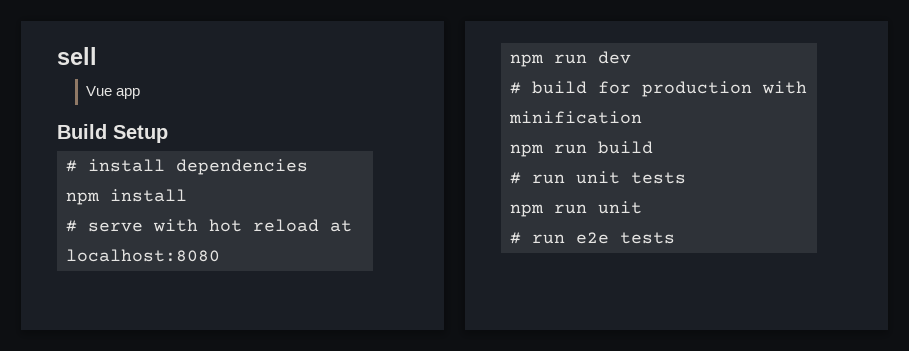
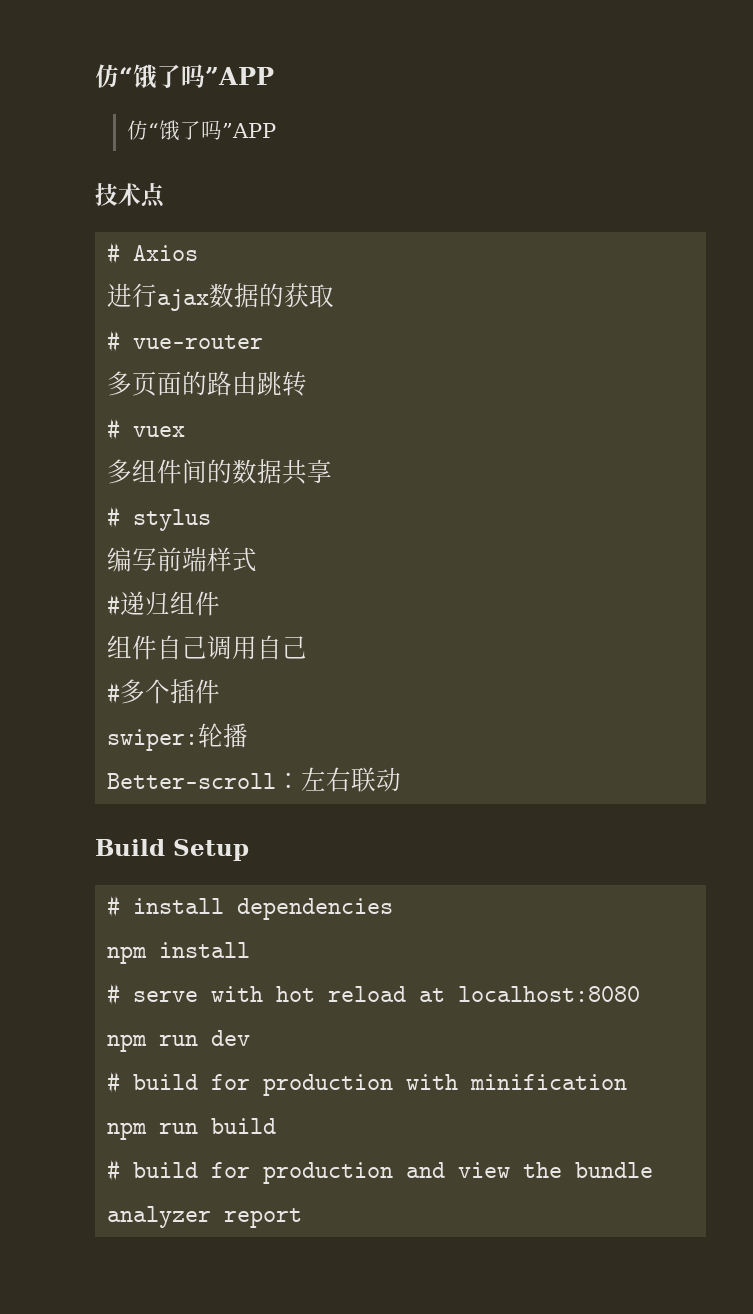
[57,47,97,65] [85,86,141,99] sell // Vue app -> [95,64,274,89] [127,120,277,141] [95,183,165,208] [107,242,199,264] [107,283,335,311] [107,330,264,352] [107,371,308,396] [107,418,186,440] [107,459,333,485] [107,506,212,531] [107,547,258,572] [107,591,221,616] [107,635,308,660] [107,679,221,704] [107,723,249,751] [107,767,402,792] 仿“饿了吗”APP // 仿“饿了吗”APP // 技术点 // # Axios // 进行ajax数据的获取 // # vue-router // 多页面的路由跳转 // # vuex // 多组件间的数据共享 // # stylus // 编写前端样式 // #递归组件 // 组件自己调用自己 // #多个插件 // swiper:轮播 // Better-scroll：左右联动
[532,171,686,184] [510,201,642,217] [510,232,675,244] run unit tests // npm run unit // # run e2e tests -> [133,1162,654,1184] [107,1206,303,1228] build for production and view the bundle analyzer report

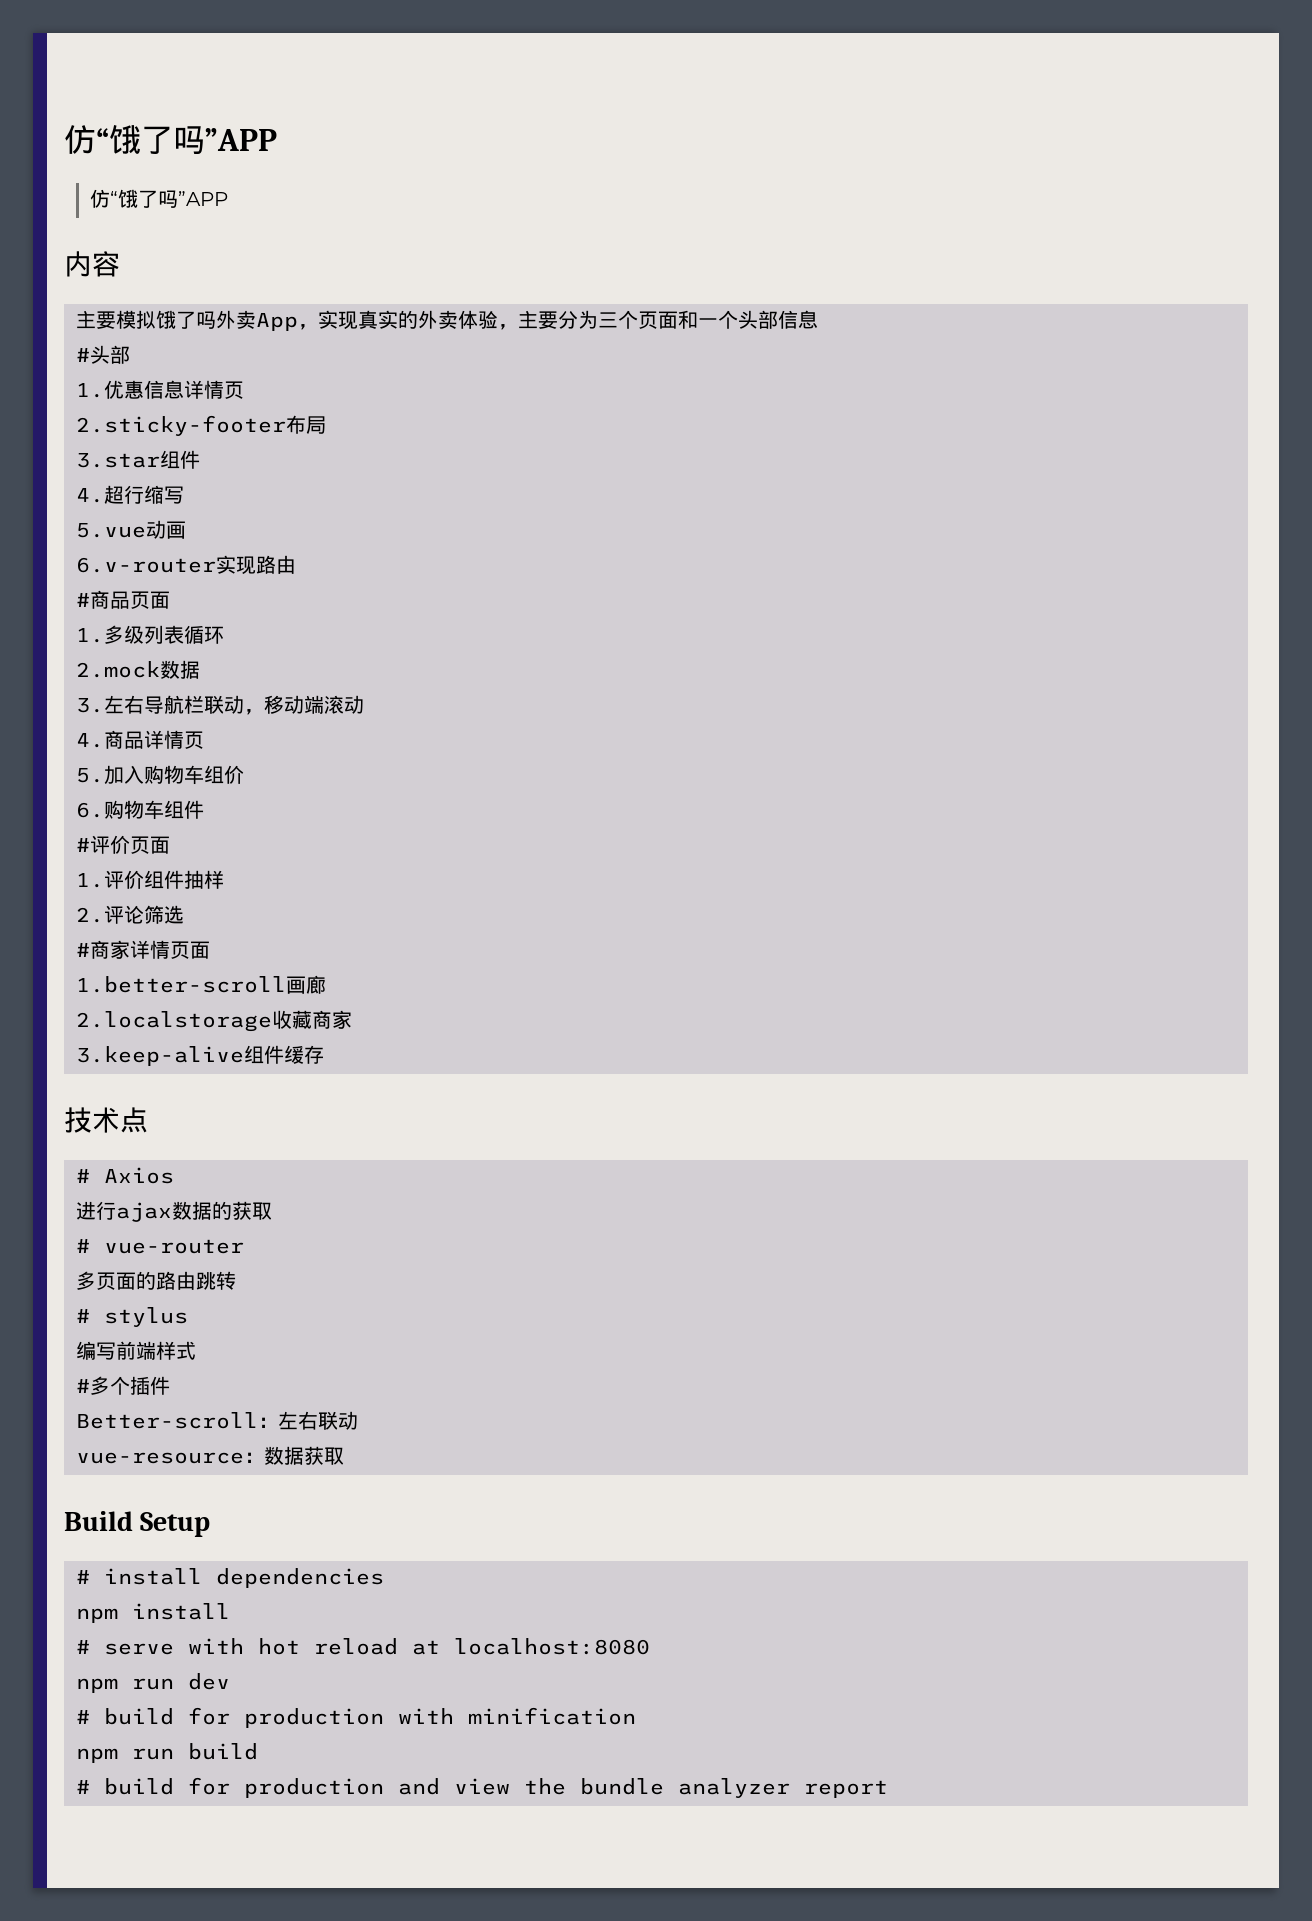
(277, 130) none -> [64,251,120,277] [76,310,818,331] [76,345,130,364] [76,380,244,399] [76,415,326,436] [76,450,200,469] [76,485,184,504] [76,520,186,539] [76,555,296,575] [76,590,170,609] [76,625,224,644] [76,660,200,679] [76,695,364,715] [76,730,204,749] [76,765,244,785] [76,800,204,820] [76,835,170,854] [76,870,224,889] [76,905,184,924] [76,940,210,959] [76,975,326,994] [76,1010,352,1032] [76,1045,324,1066] // 内容 // 主要模拟饿了吗外卖App，实现真实的外卖体验，主要分为三个页面和一个头部信息 // #头部 // 1.优惠信息详情页 // 2.sticky-footer布局 // 3.star组件 // 4.超行缩写 // 5.vue动画 // 6.v-router实现路由 // #商品页面 // 1.多级列表循环 // 2.mock数据 // 3.左右导航栏联动，移动端滚动 // 4.商品详情页 // 5.加入购物车组价 // 6.购物车组件 // #评价页面 // 1.评价组件抽样 // 2.评论筛选 // #商家详情页面 // 1.better-scroll画廊 // 2.localstorage收藏商家 // 3.keep-alive组件缓存
[107,418,186,440] [107,459,333,485] // # vuex // 多组件间的数据共享 -> (236, 1280) none
[107,591,221,616] [107,635,308,660] // #递归组件 // 组件自己调用自己 -> (196, 1350) none
[107,723,249,751] // swiper:轮播 -> (170, 1385) none
(402, 779) none -> [76,1446,344,1465] // vue-resource：数据获取

